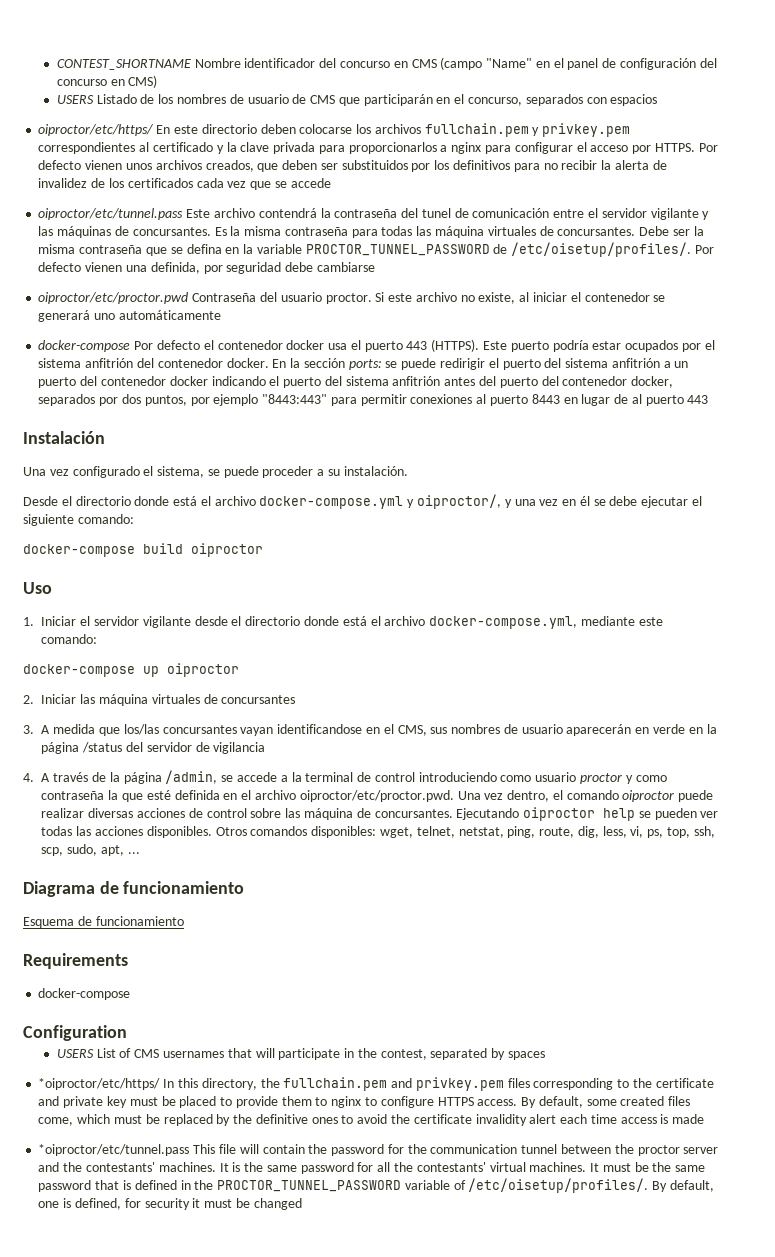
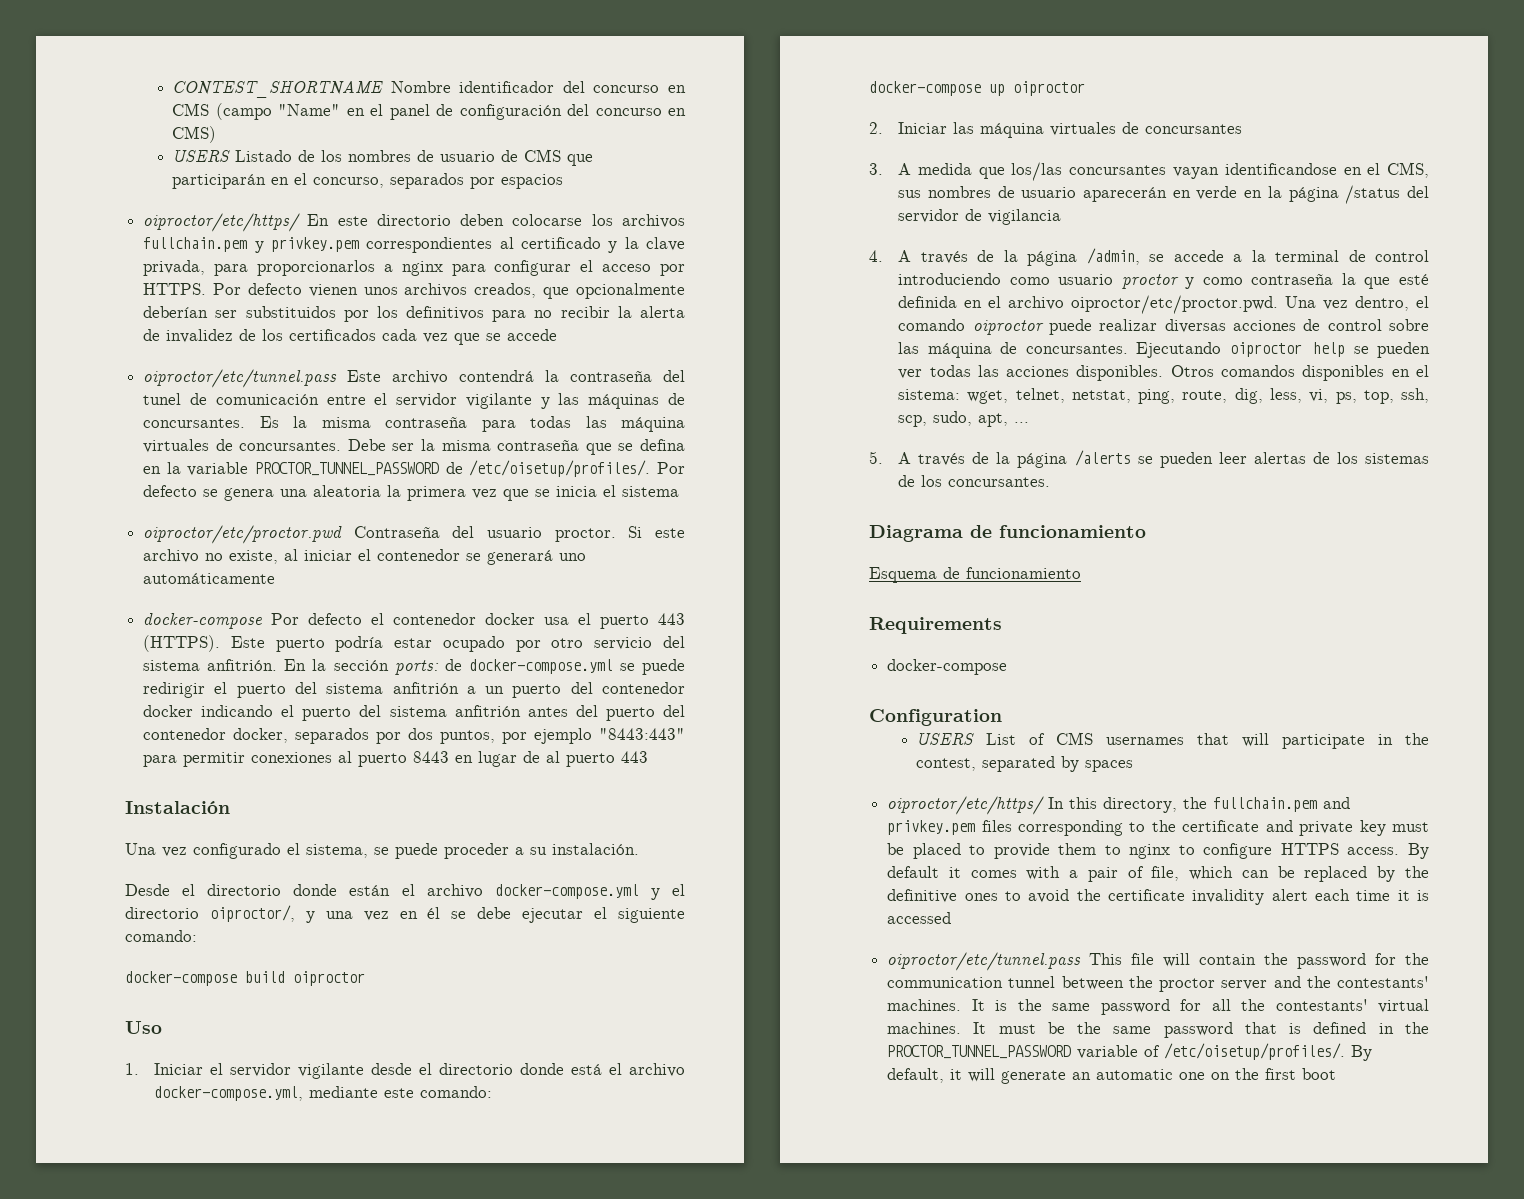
[586,97,607,104] con -> [470,177,496,189] por
[273,142,316,154] privada -> [143,260,206,276] privada,
[282,160,318,170] deben -> [576,283,685,299] [143,306,209,318] opcionalmente deberían
[85,262,375,274] vienen una definida, por seguridad debe cambiarse -> [203,485,680,501] se genera una aleatoria la primera vez que se inicia el sistema
[625,340,715,352] [38,358,269,368] ocupados por el sistema anfitrión del contenedor docker. -> [442,636,686,652] [143,659,278,671] ocupado por otro servicio del sistema anfitrión.
(382, 364) none -> [444,659,613,674] de docker-compose.yml
[173,496,198,506] está -> [349,885,391,896] están
(415, 503) none -> [671,884,685,896] [125,907,199,919] el directorio
[311,826,377,838] disponibles: -> [1302,365,1429,381] [898,389,961,400] disponibles en el sistema:
(140, 853) none -> [869,450,1429,468] [898,475,1051,487] // 5. A través de la página /alerts se pueden leer alertas de los sistemas de los concursantes.
[38,1078,161,1090] *oiproctor/etc/https/ -> [887,796,1045,815] oiproctor/etc/https/
[538,1096,691,1108] [38,1114,142,1126] default, some created files come, which must -> [887,866,1269,882] default it comes with a pair of file, which can
[620,1114,705,1124] [38,1144,190,1156] access is made // *oiproctor/etc/tunnel.pass -> [1397,890,1429,901] [887,912,952,924] [887,952,1082,971] it is accessed // oiproctor/etc/tunnel.pass
[38,1198,302,1210] one is defined, for security it must be changed -> [950,1068,1337,1084] it will generate an automatic one on the first boot

